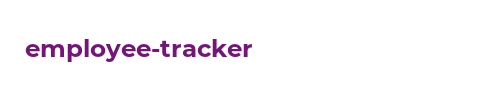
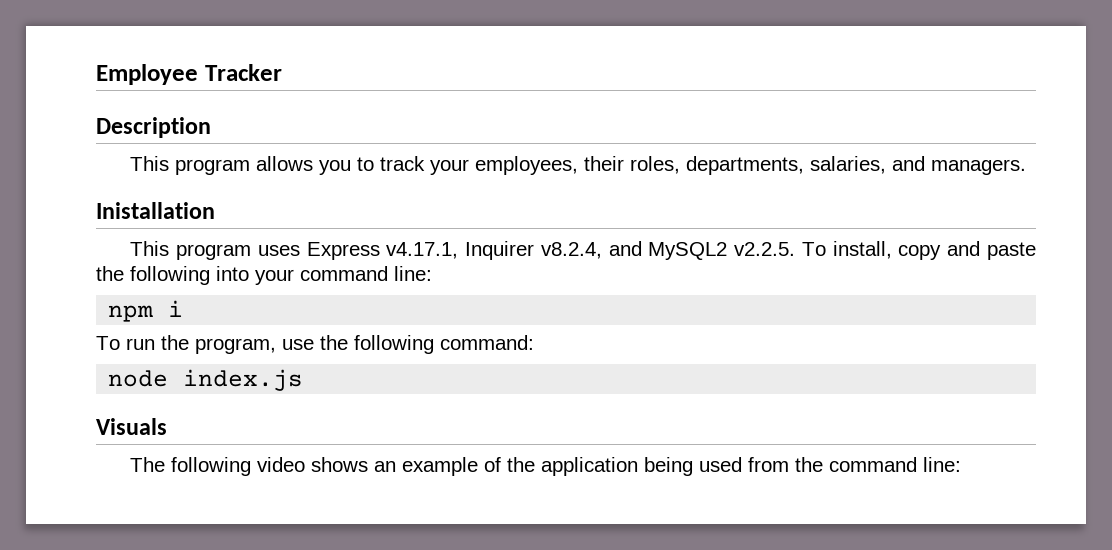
[25,39,253,62] employee-tracker -> [96,64,282,85] [96,117,211,138] [130,156,1027,175] [96,202,215,219] [130,241,1037,260] [96,266,432,285] [108,300,184,322] [96,335,534,354] [108,369,304,391] [96,418,167,435] [130,457,962,476] Employee Tracker // Description // This program allows you to track your employees, their roles, departments, salaries, and managers. // Inistallation // This program uses Express v4.17.1, Inquirer v8.2.4, and MySQL2 v2.2.5. To install, copy and paste the following into your command line: // npm i // To run the program, use the following command: // node index.js // Visuals // The following video shows an example of the application being used from the command line:

